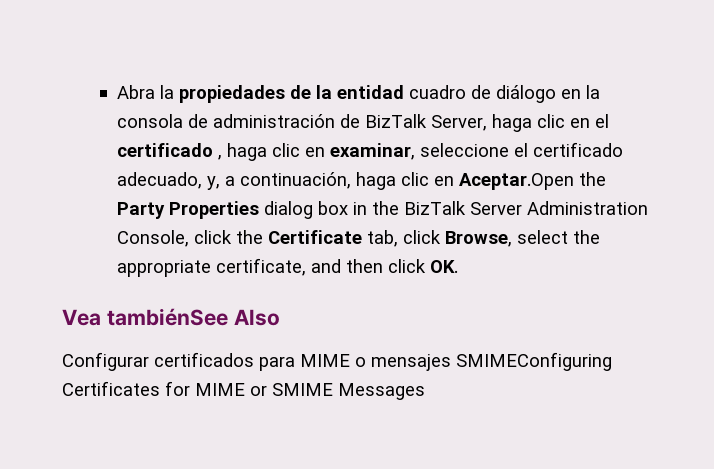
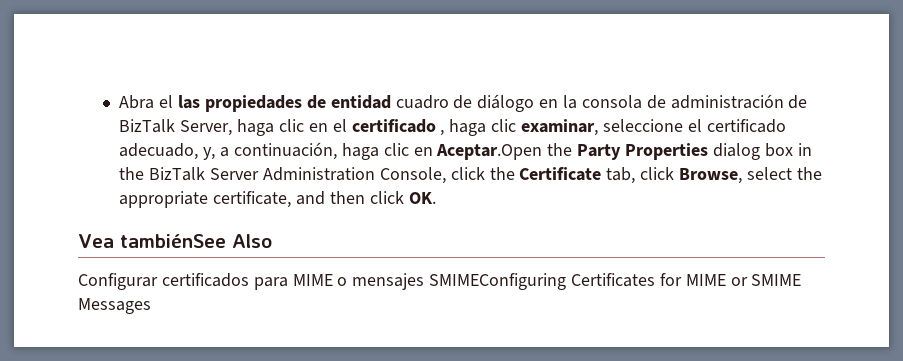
[159,85,174,99] la -> [159,95,201,109] el las
[315,85,332,99] la -> (326, 102) none
[304,147,325,157] en -> (517, 125) none

